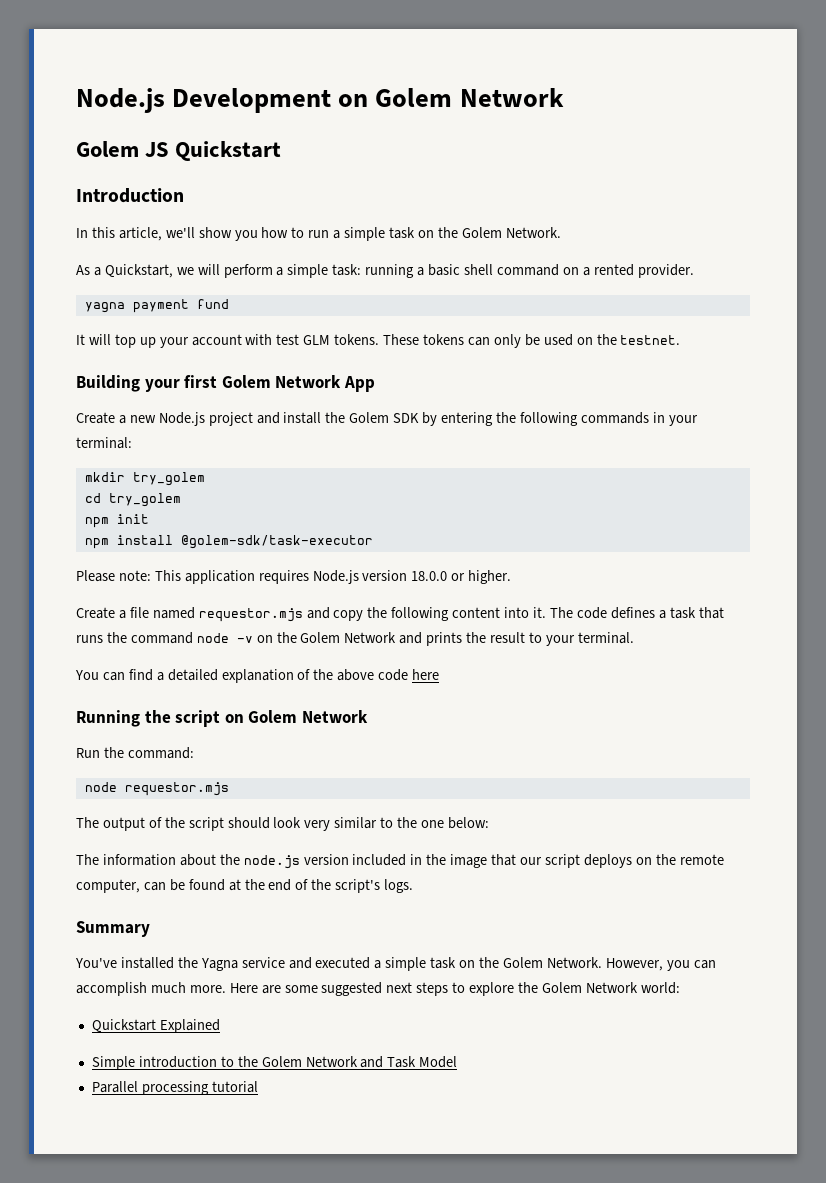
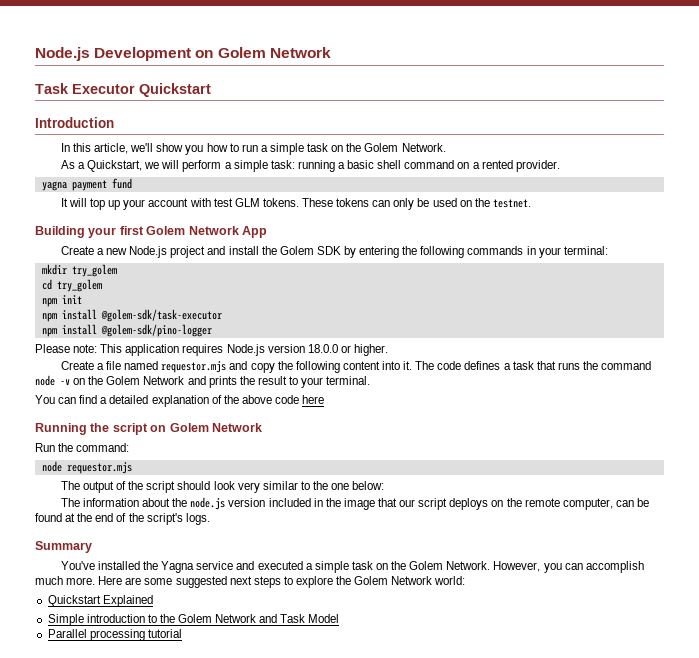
[76,141,170,157] Golem JS -> [35,83,135,94] Task Executor
(373, 542) none -> [41,324,212,337] // npm install @golem-sdk/pino-logger

